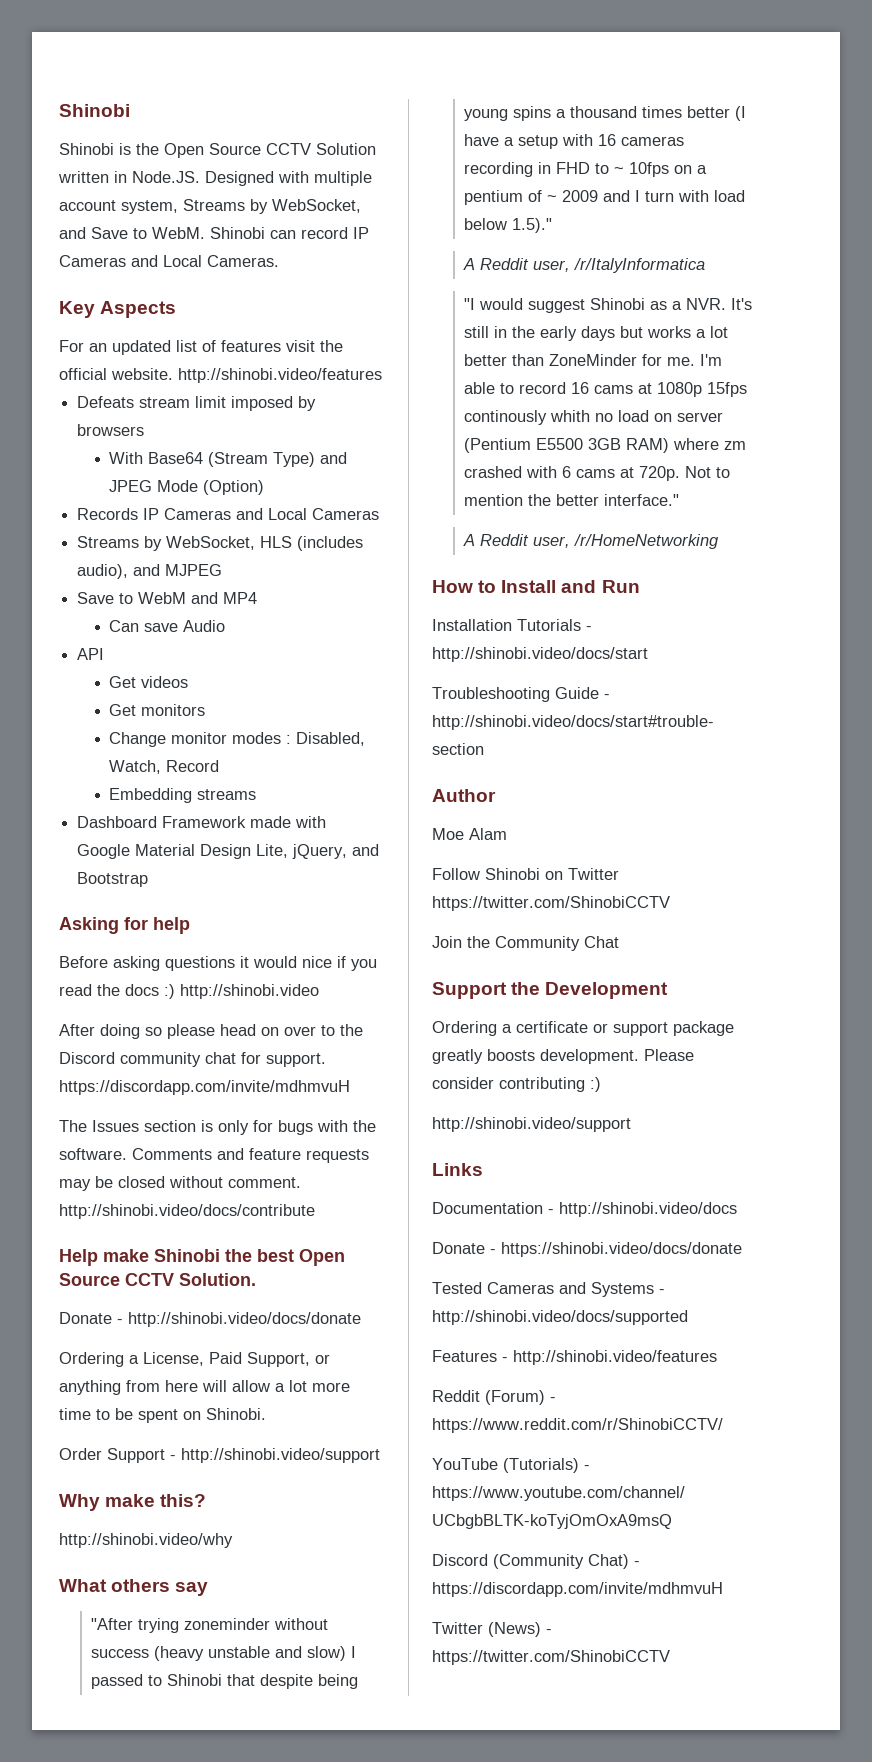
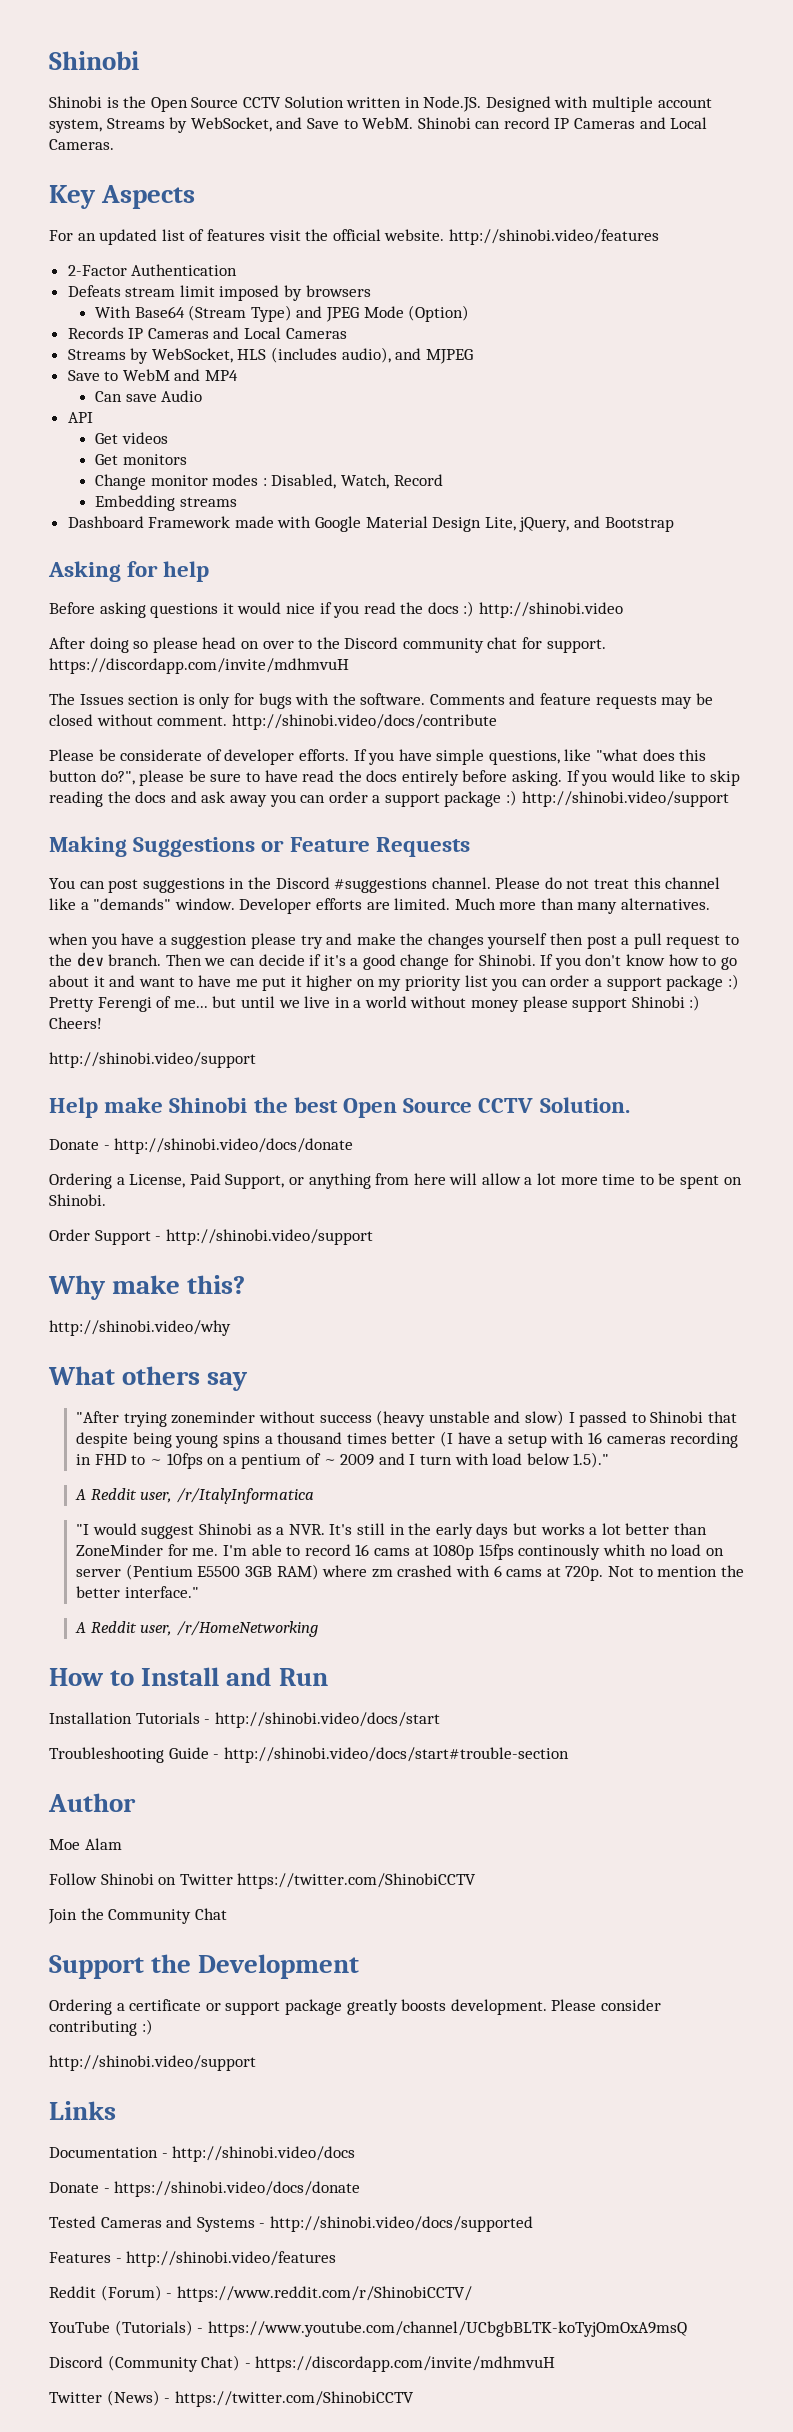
(382, 375) none -> [67,264,238,276] // 2-Factor Authentication
(315, 1211) none -> [49,749,707,765] [49,770,740,786] [49,790,729,807] [49,836,470,857] [49,877,721,893] [49,898,711,914] [48,933,740,949] [49,952,737,970] [49,974,739,991] [49,995,701,1012] [49,1017,102,1029] [49,1052,256,1068] // Please be considerate of developer efforts. If you have simple questions, like "what does this button do?", please be sure to have read the docs entirely before asking. If you would like to skip reading the docs and ask away you can order a support package :) http://shinobi.video/support // Making Suggestions or Feature Requests // You can post suggestions in the Discord #suggestions channel. Please do not treat this channel like a "demands" window. Developer efforts are limited. Much more than many alternatives. // when you have a suggestion please try and make the changes yourself then post a pull request to the dev branch. Then we can decide if it's a good change for Shinobi. If you don't know how to go about it and want to have me put it higher on my priority list you can order a support package :) Pretty Ferengi of me... but until we live in a world without money please support Shinobi :) Cheers! // http://shinobi.video/support

